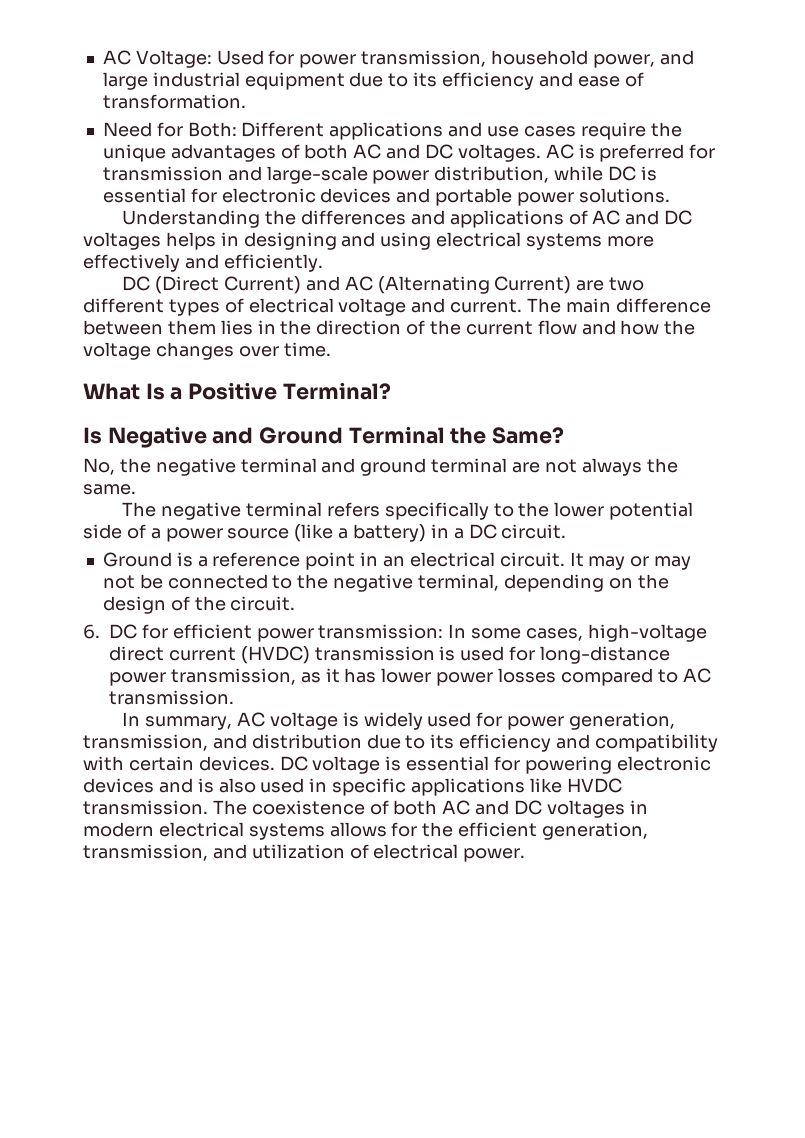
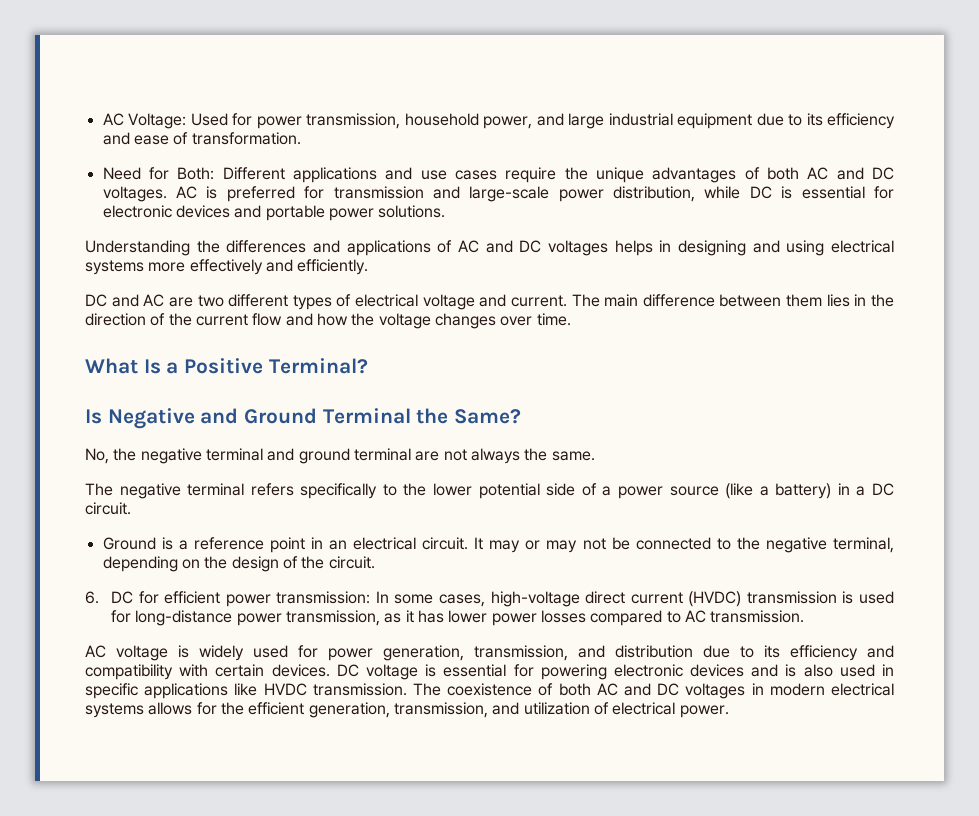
[155,276,572,294] (Direct Current) and AC (Alternating Current) -> [111,294,165,307] and AC
[122,712,233,730] In summary, -> (805, 616) none

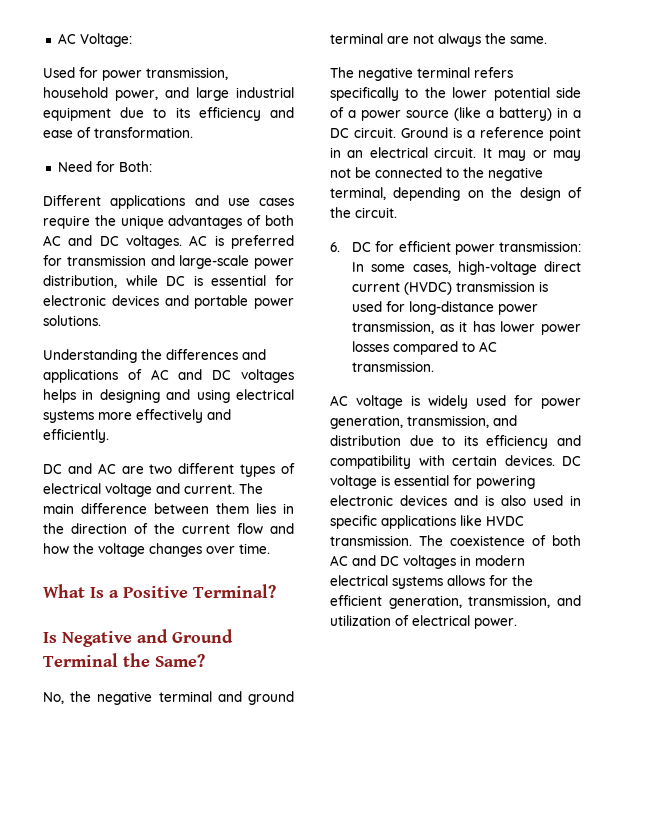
(187, 121) none -> (132, 40) //
(215, 173) none -> (152, 166) //
(131, 508) // -> (396, 132) none

